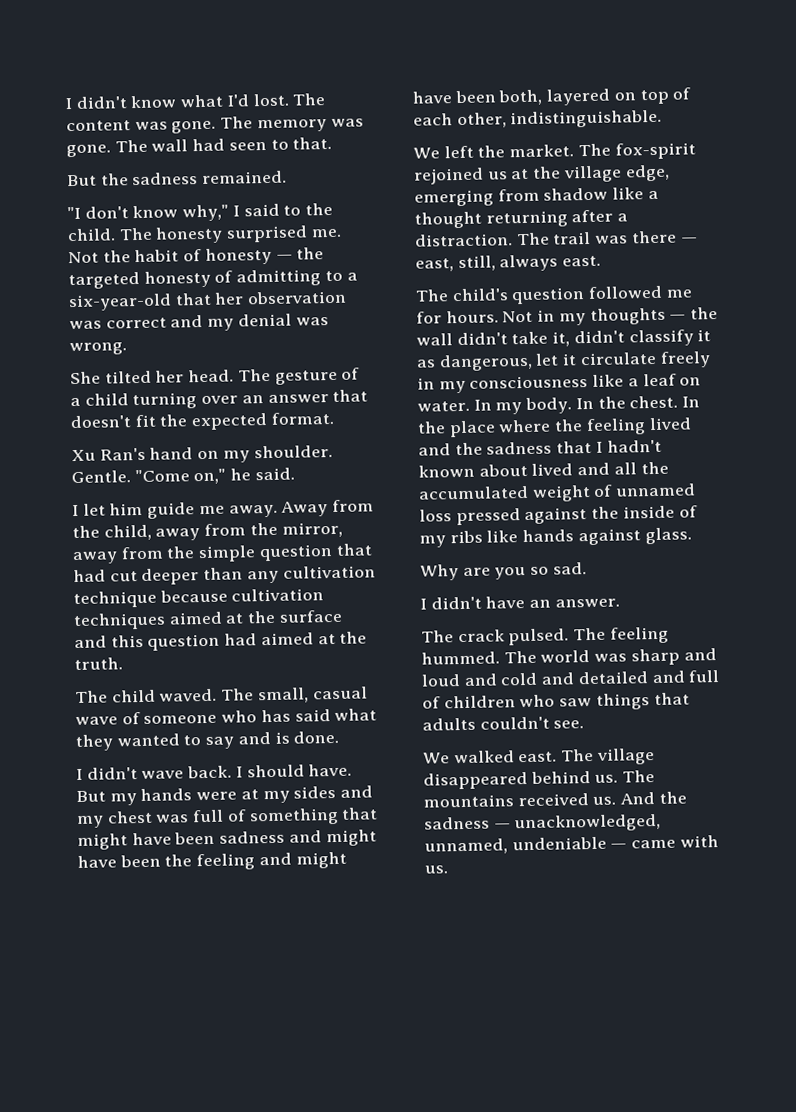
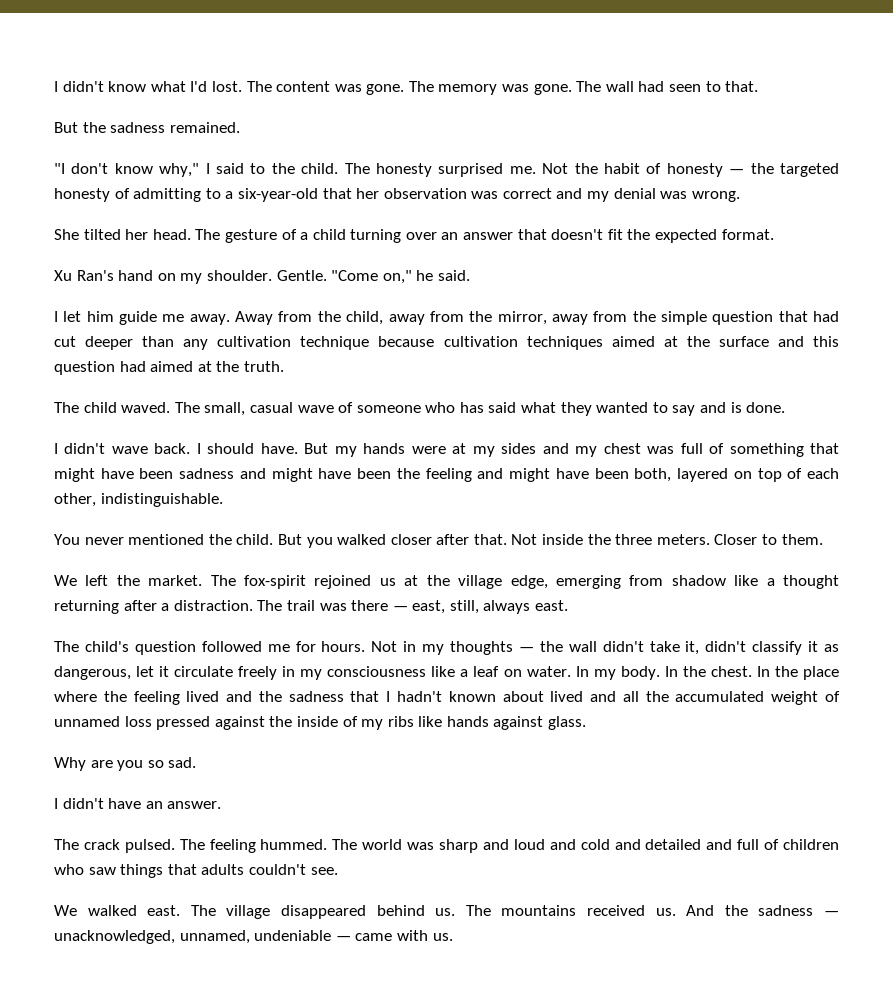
(663, 119) none -> [54,534,823,548] // You never mentioned the child. But you walked closer after that. Not inside the three meters. Closer to them.

